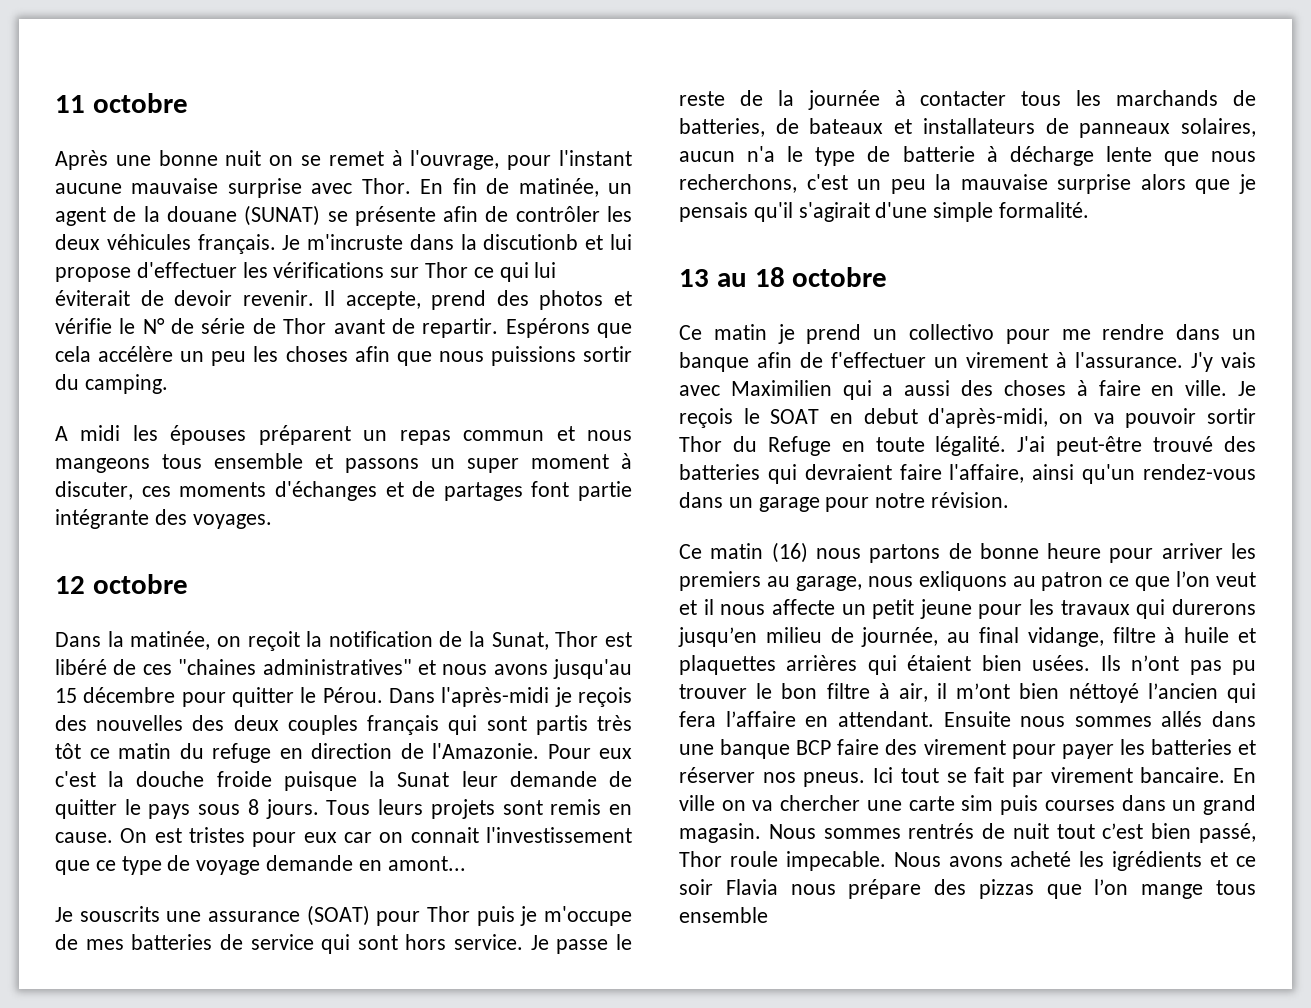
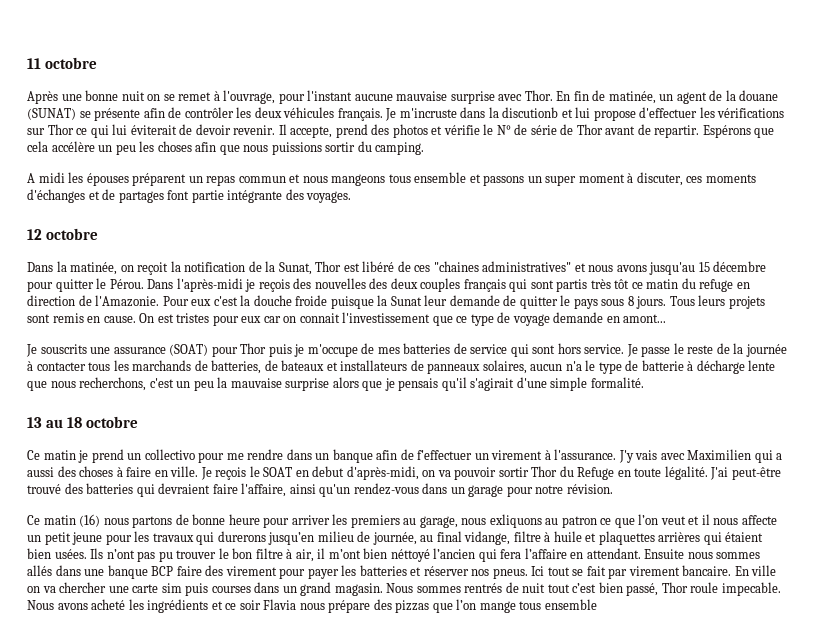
[1112,851,1203,871] igrédients -> [147,599,209,613] ingrédients

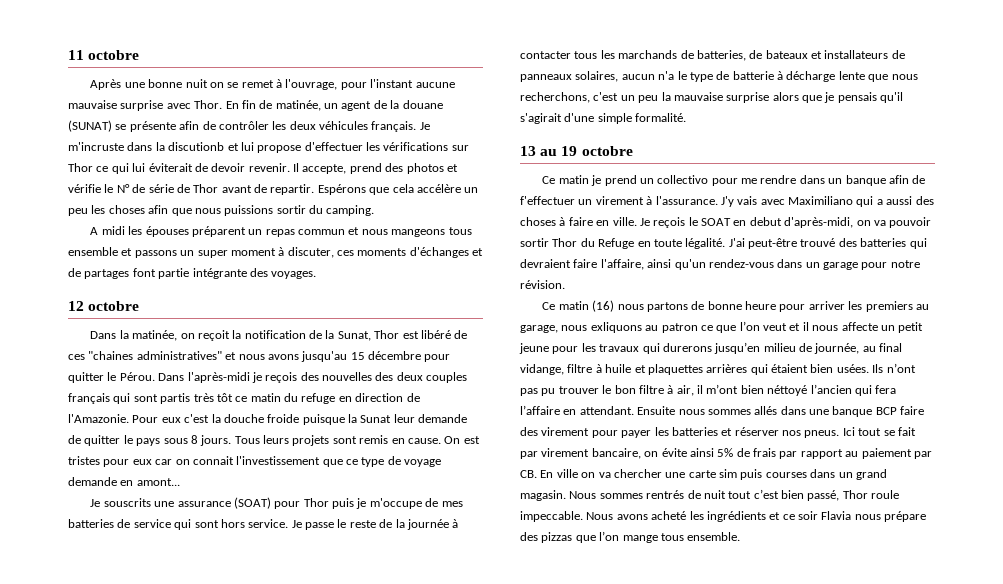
[67,417,83,428] 18 -> [561,146,578,156] 19
[687,449,752,460] Maximilien -> [788,196,853,205] Maximiliano
[682,565,732,576] bancaire. -> [591,448,932,459] [520,470,537,478] bancaire, on évite ainsi 5% de frais par rapport au paiement par CB.
[721,582,781,596] impecable. -> [520,511,583,522] impeccable.
[544,599,597,610] ensemble -> [687,532,741,541] ensemble.

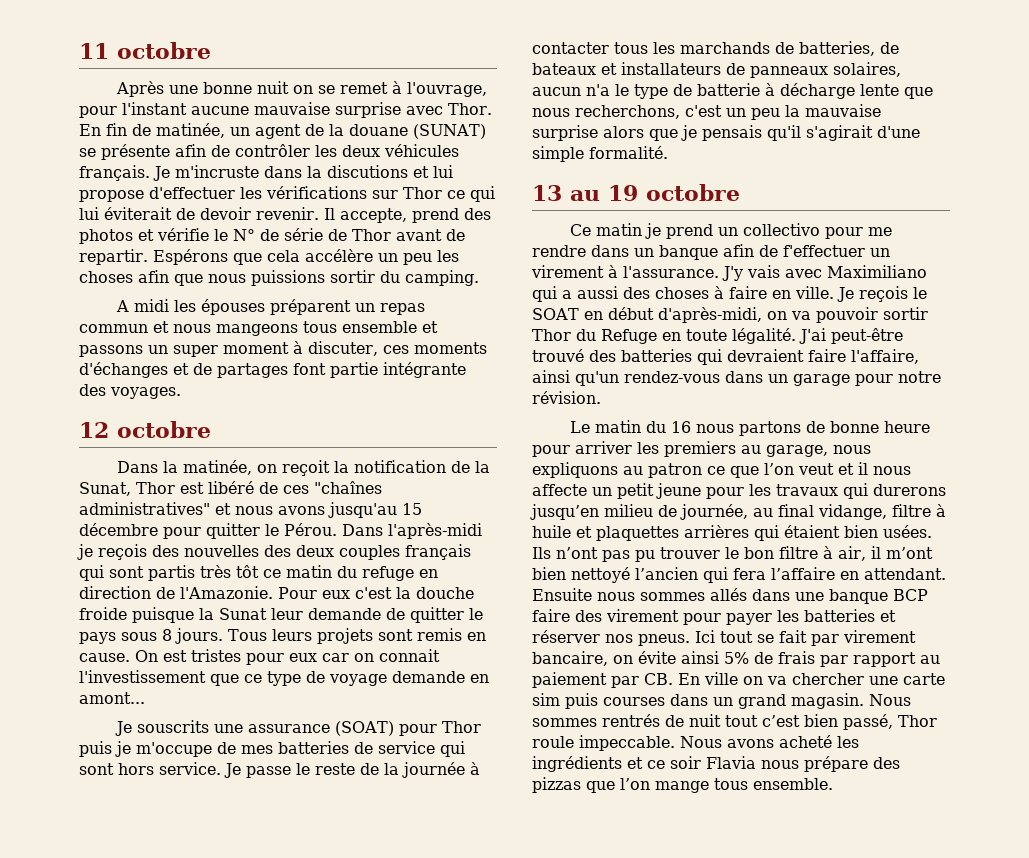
[168,142,225,151] discutionb -> [327,165,408,178] discutions
[88,351,134,360] "chaines -> [314,481,382,494] "chaînes
[749,217,782,226] debut -> [607,307,654,320] début
[542,300,615,312] Ce matin (16) -> [569,420,691,433] Le matin du 16
[590,322,642,333] exliquons -> [532,462,618,478] expliquons
[767,385,808,396] néttoyé -> [571,567,630,583] nettoyé

